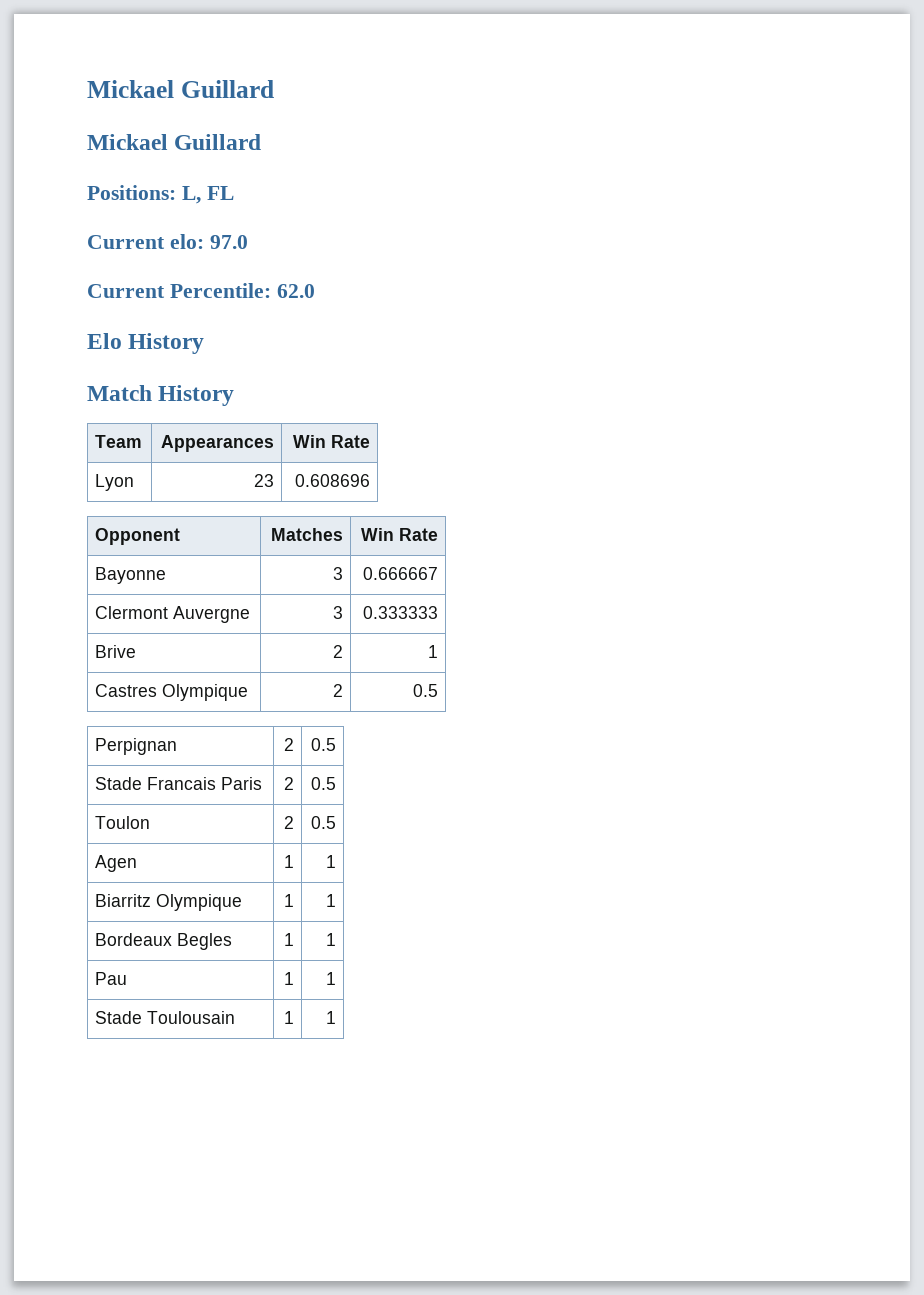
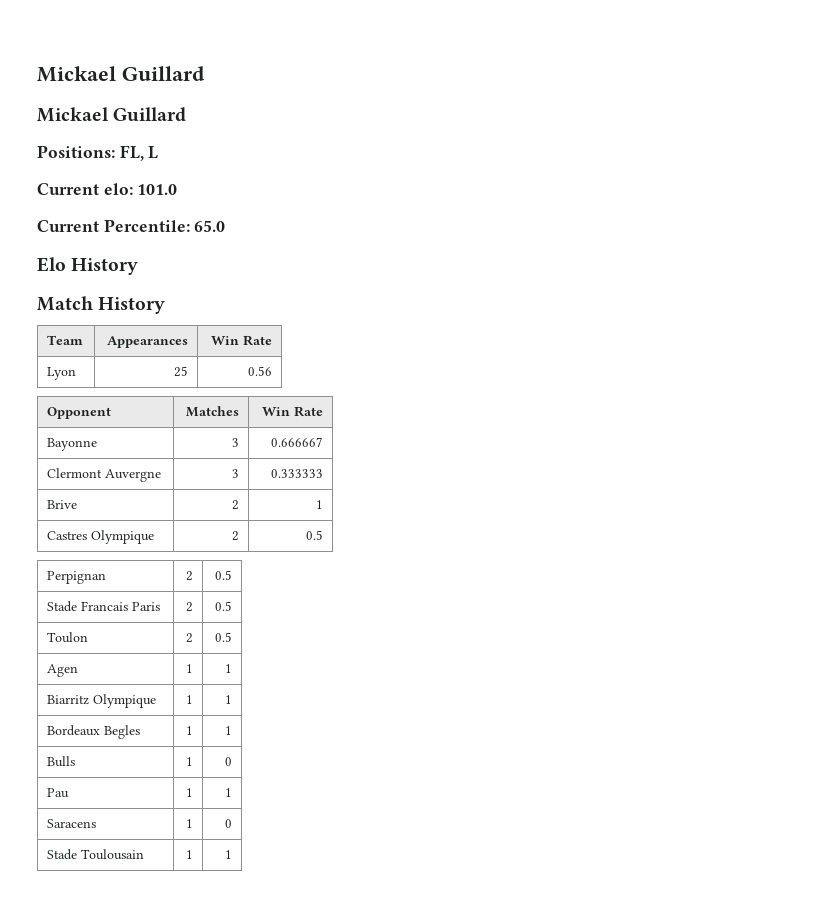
[181,186,234,204] L, FL -> [119,145,159,161] FL, L
[209,235,248,249] 97.0 -> [137,184,178,195] 101.0
[276,284,315,298] 62.0 -> [194,220,226,232] 65.0
[253,474,274,487] [294,474,370,487] 23 | 0.608696 -> [173,366,188,377] [247,366,272,376] 25 | 0.56
(336, 939) none -> [47,756,76,767] [185,757,193,766] [224,757,232,766] // Bulls | 1 | 0
(336, 978) none -> [47,819,97,828] [185,819,193,828] [224,819,232,828] // Saracens | 1 | 0

